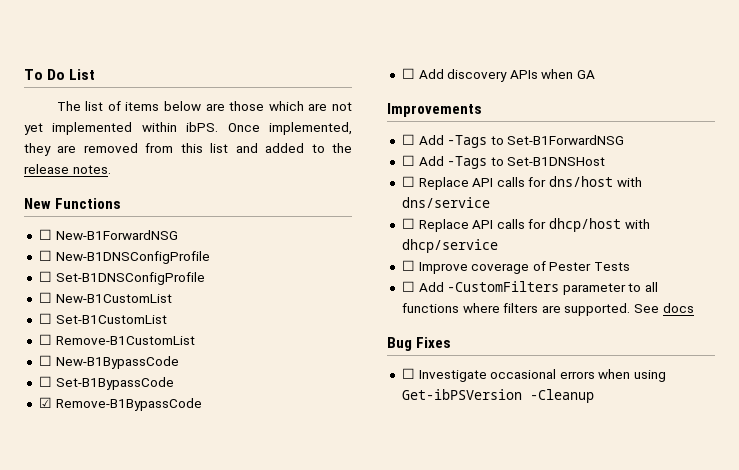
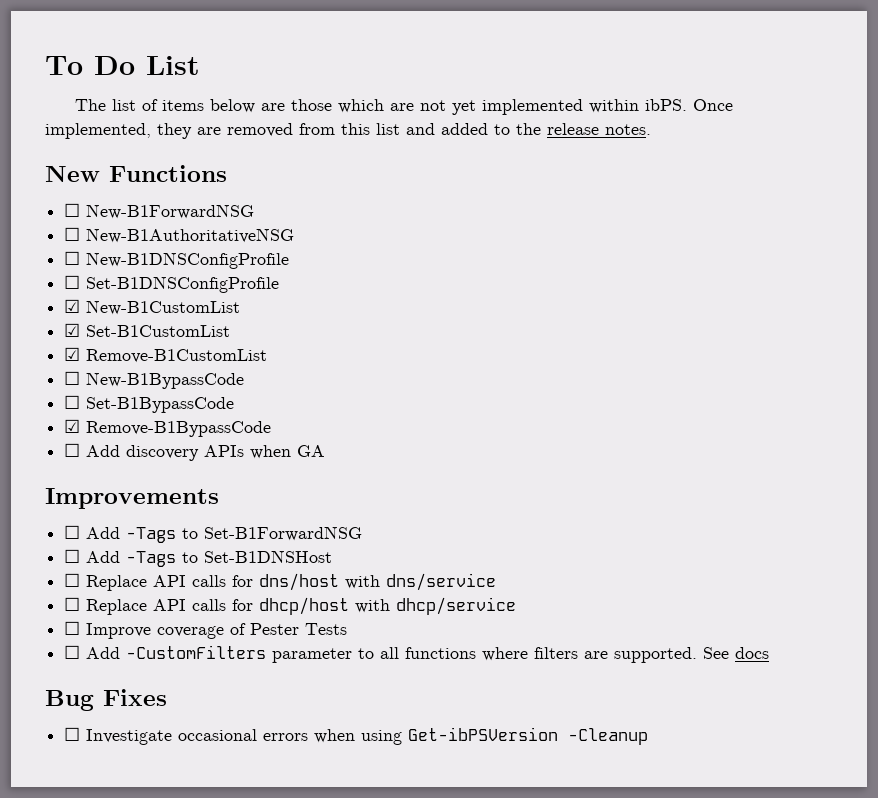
(178, 235) none -> [64,227,295,243] // ☐ New-B1AuthoritativeNSG
[38,292,52,303] ☐ -> [64,299,81,313] ☑
[38,313,52,324] ☐ -> [64,323,81,337] ☑
[38,334,52,345] ☐ -> [64,347,81,361] ☑

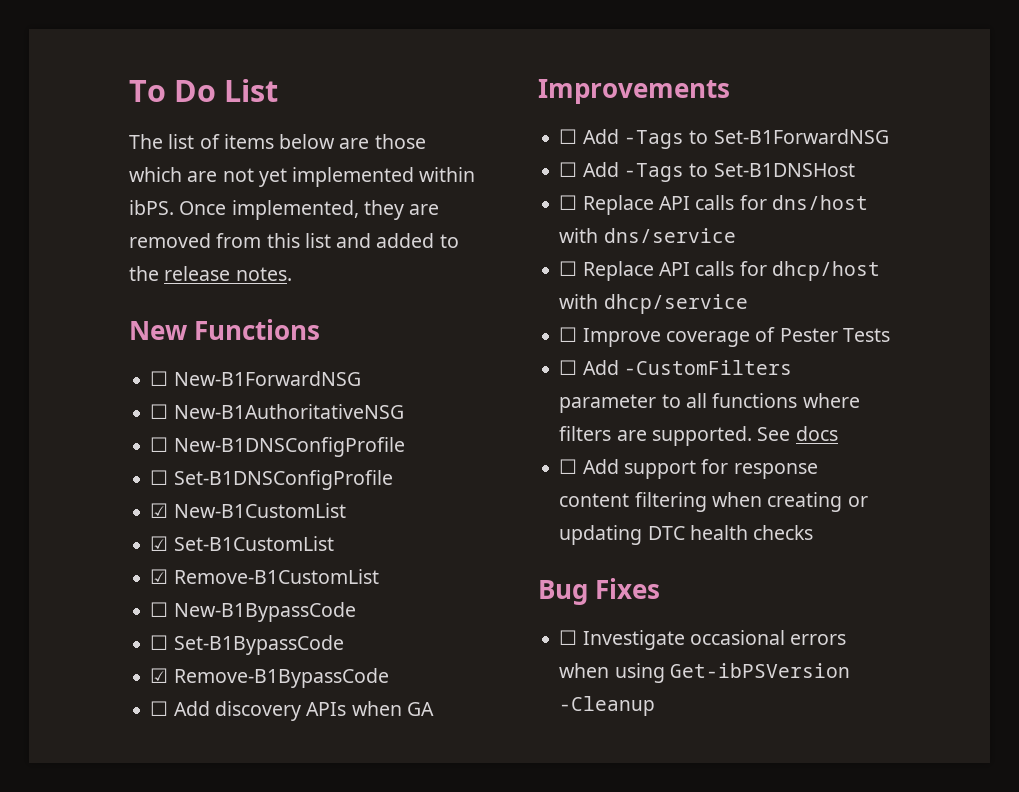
(770, 653) none -> [559,459,818,479] [559,492,868,512] [559,525,814,545] // ☐ Add support for response content filtering when creating or updating DTC health checks

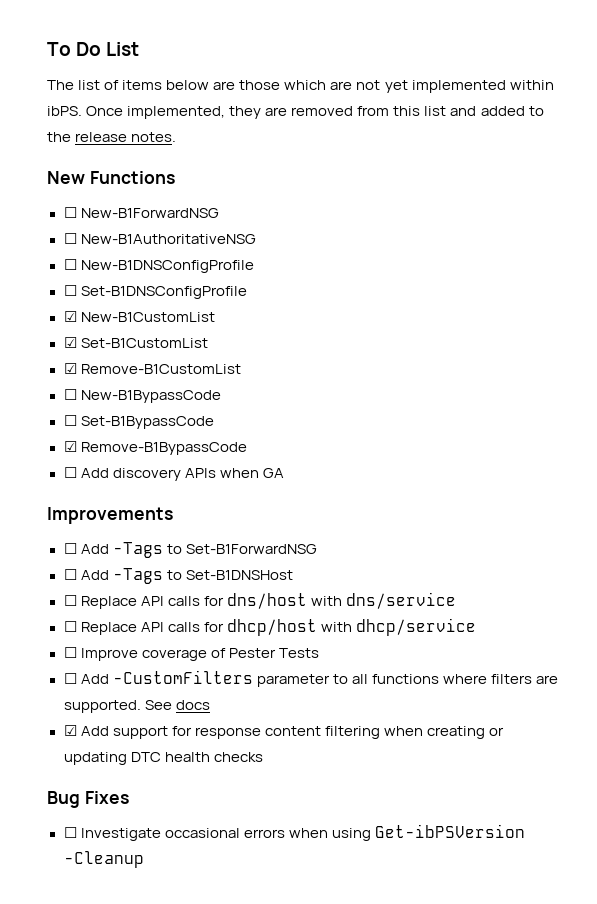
[559,459,578,474] ☐ -> [63,725,77,736] ☑

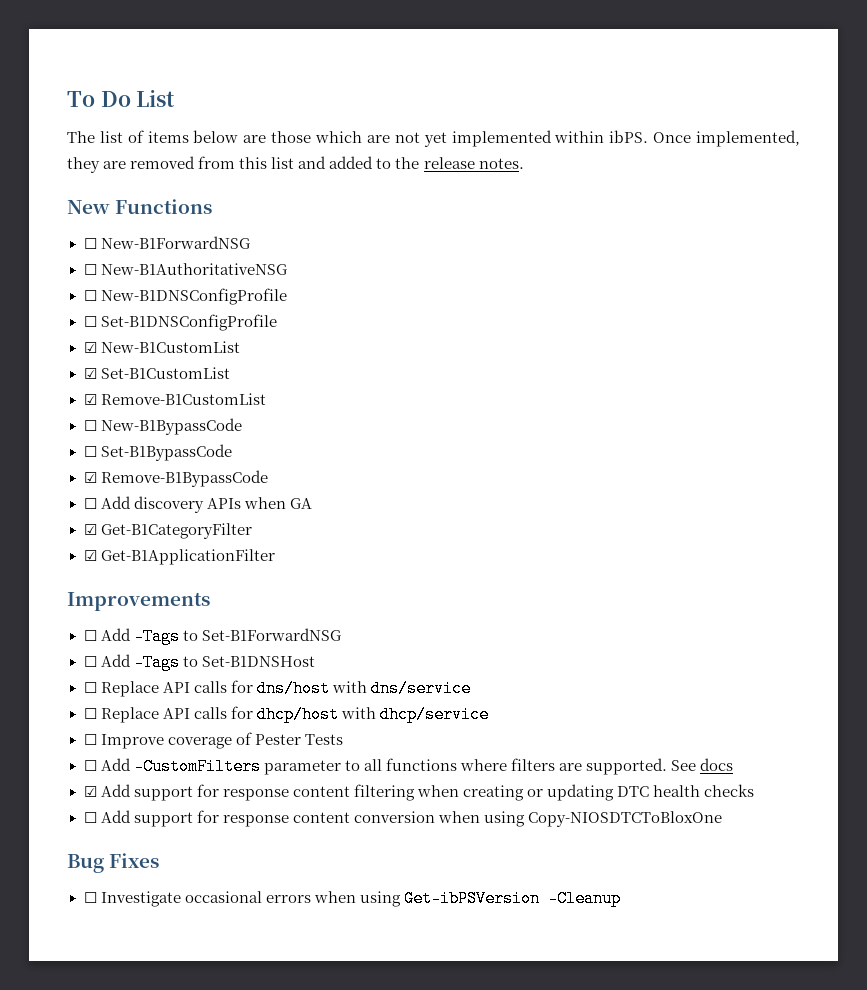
(284, 473) none -> [83,523,252,539] [83,549,275,565] // ☑ Get-B1CategoryFilter // ☑ Get-B1ApplicationFilter
(263, 757) none -> [83,810,722,827] // ☐ Add support for response content conversion when using Copy-NIOSDTCToBloxOne

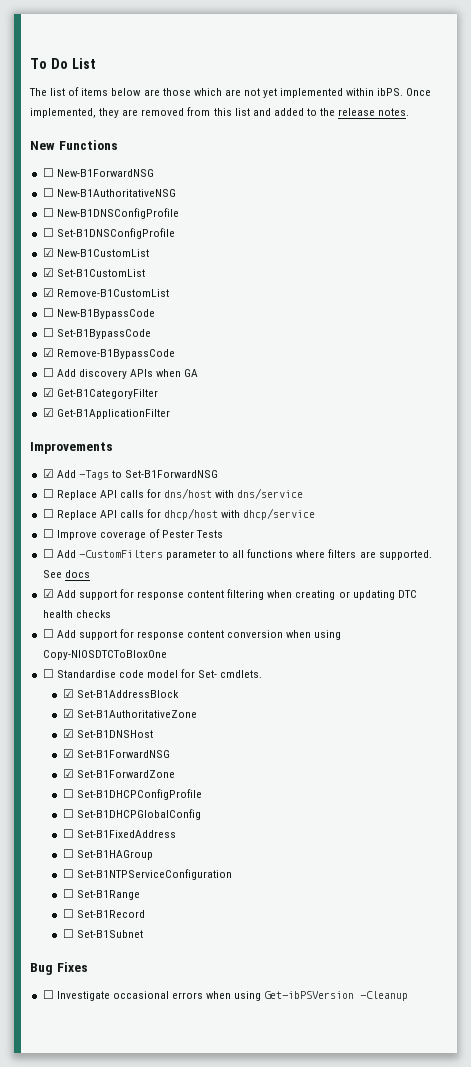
[83,630,97,641] ☐ -> [42,469,54,478] ☑
[83,654,315,671] // ☐ Add -Tags to Set-B1DNSHost -> (219, 474) none
(722, 819) none -> [42,669,263,678] [62,689,179,698] [62,709,197,718] [62,729,153,738] [62,749,170,758] [62,769,175,778] [62,789,202,800] [62,809,201,820] [62,829,176,838] [62,849,153,860] [62,869,232,880] [62,889,140,900] [62,909,145,918] [62,929,143,938] // ☐ Standardise code model for Set- cmdlets. // ☑ Set-B1AddressBlock // ☑ Set-B1AuthoritativeZone // ☑ Set-B1DNSHost // ☑ Set-B1ForwardNSG // ☑ Set-B1ForwardZone // ☐ Set-B1DHCPConfigProfile // ☐ Set-B1DHCPGlobalConfig // ☐ Set-B1FixedAddress // ☐ Set-B1HAGroup // ☐ Set-B1NTPServiceConfiguration // ☐ Set-B1Range // ☐ Set-B1Record // ☐ Set-B1Subnet

